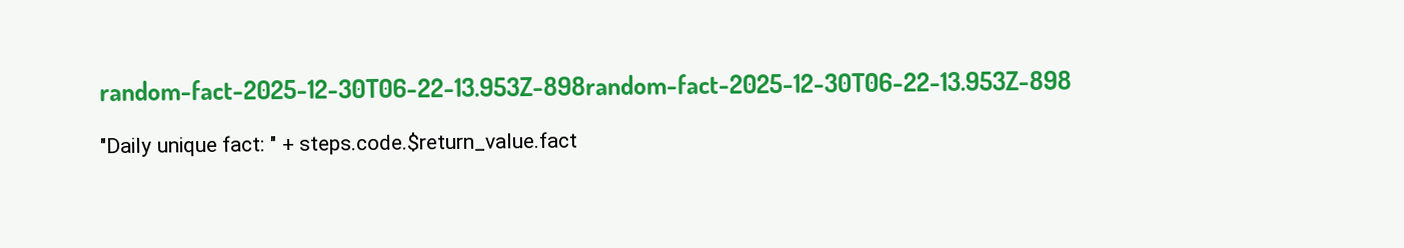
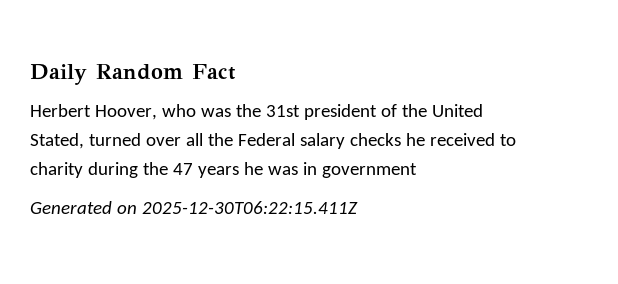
[99,69,1072,102] [100,130,579,158] random-fact-2025-12-30T06-22-13.953Z-898random-fact-2025-12-30T06-22-13.953Z-898 // "Daily unique fact: " + steps.code.$return_value.fact -> [30,64,236,85] [30,104,483,120] [30,133,516,149] [30,162,417,178] [30,201,358,214] Daily Random Fact // Herbert Hoover, who was the 31st president of the United Stated, turned over all the Federal salary checks he received to charity during the 47 years he was in government // Generated on 2025-12-30T06:22:15.411Z

